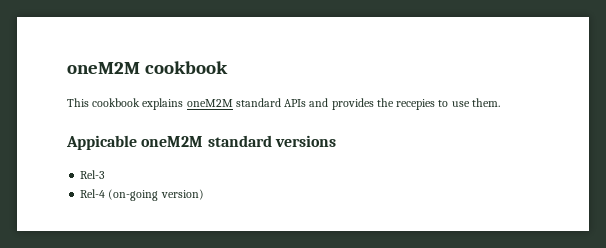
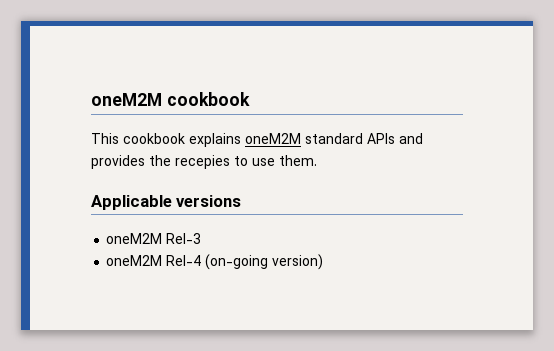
[66,135,272,150] Appicable oneM2M standard -> [91,195,172,210] Applicable
(336, 141) none -> [106,233,163,244] oneM2M
(106, 174) none -> [106,255,163,266] oneM2M

